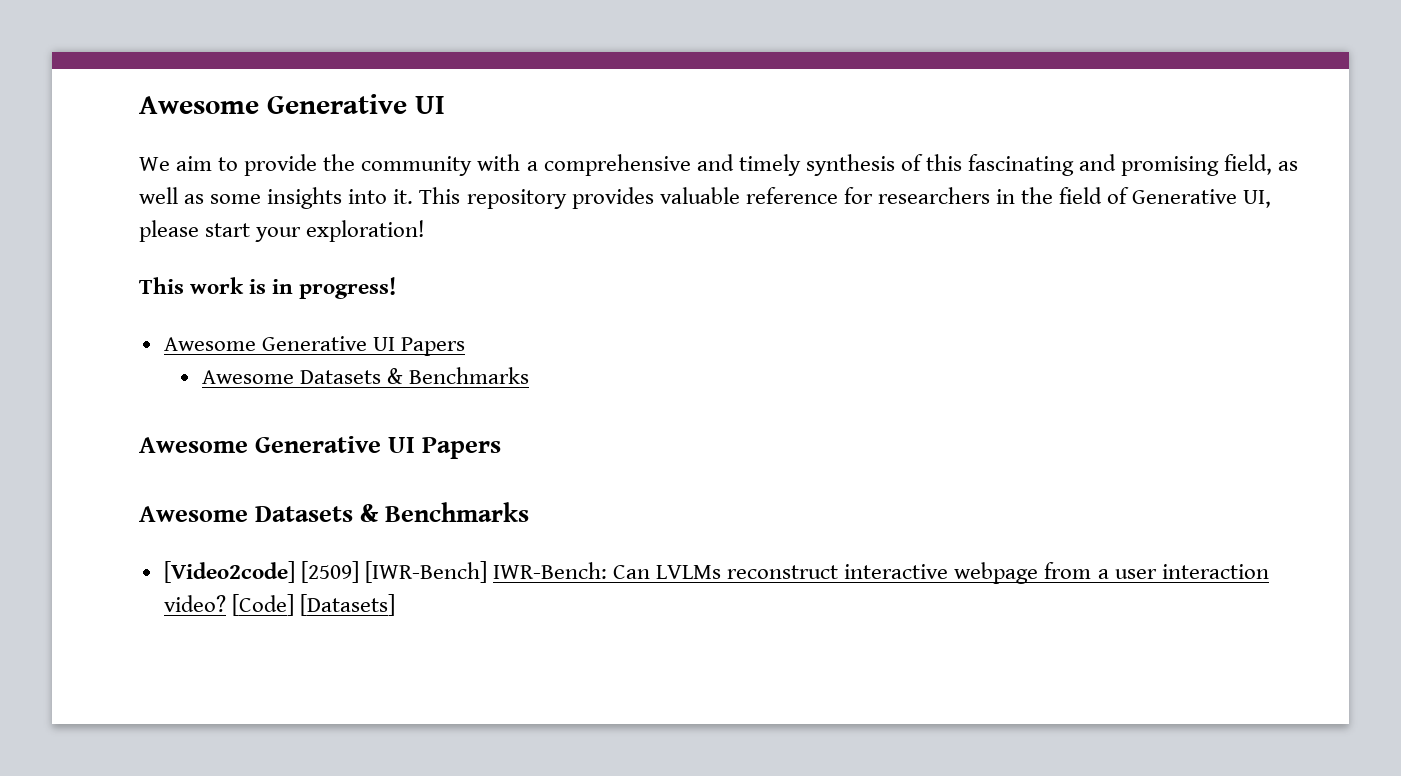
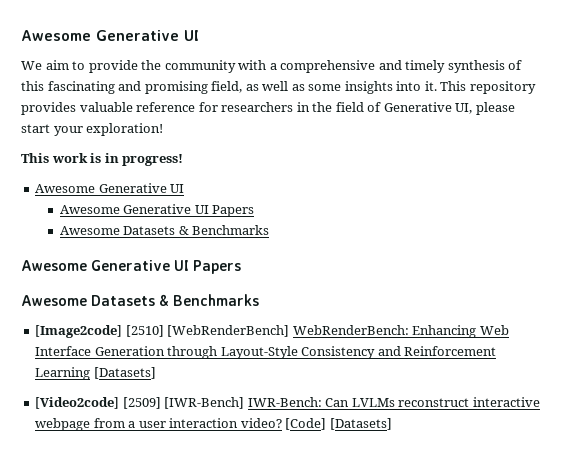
(395, 344) none -> [59,204,209,214] // Awesome Generative UI
(530, 512) none -> [35,325,509,338] [35,346,497,359] [35,367,156,380] // [Image2code] [2510] [WebRenderBench] WebRenderBench: Enhancing Web Interface Generation through Layout-Style Consistency and Reinforcement Learning [Datasets]

